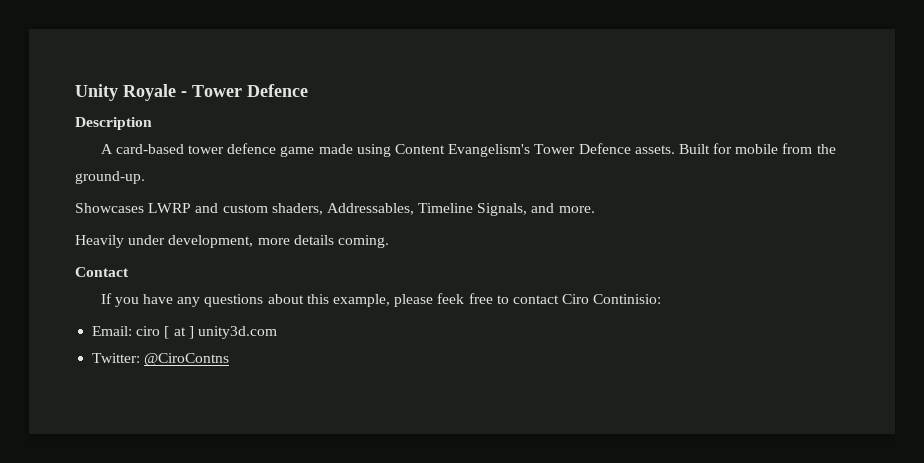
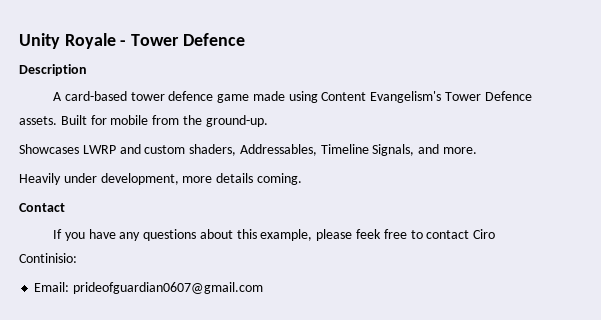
[136,326,277,339] [92,353,230,366] ciro [ at ] unity3d.com // Twitter: @CiroContns -> [73,282,264,294] prideofguardian0607@gmail.com

